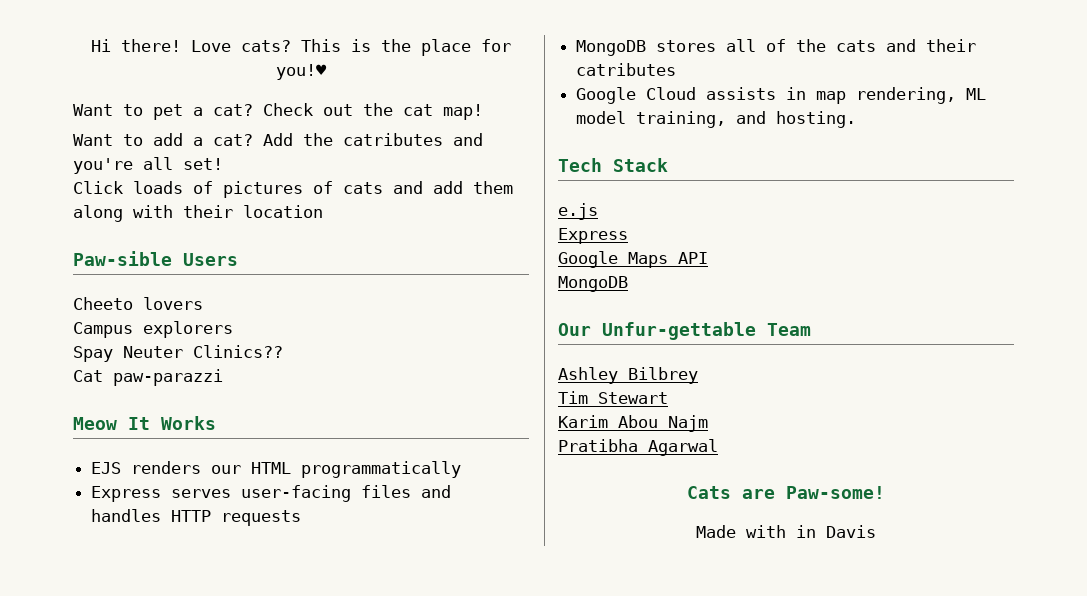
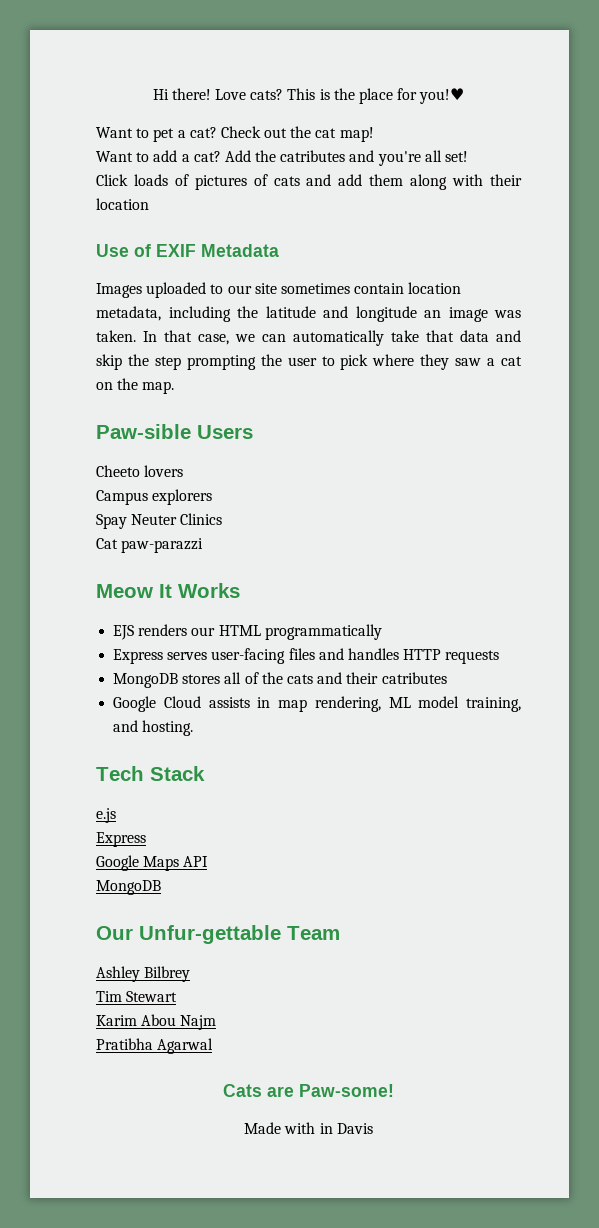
(323, 211) none -> [96,244,279,257] [96,282,462,298] [96,306,521,322] [96,330,521,346] [96,354,522,370] [96,378,175,394] // Use of EXIF Metadata // Images uploaded to our site sometimes contain location metadata, including the latitude and longitude an image was taken. In that case, we can automatically take that data and skip the step prompting the user to pick where they saw a cat on the map.
[193,345,283,358] Clinics?? -> [180,513,223,525] Clinics

